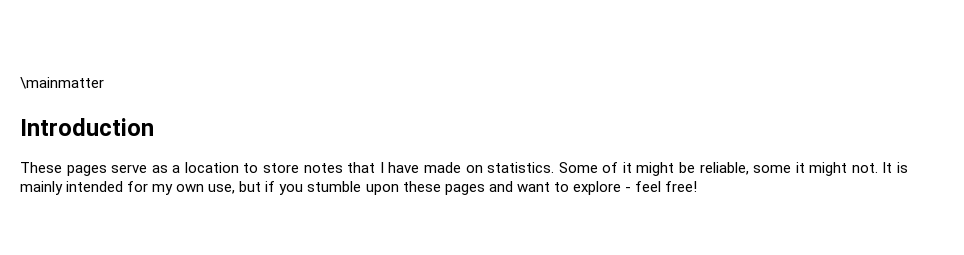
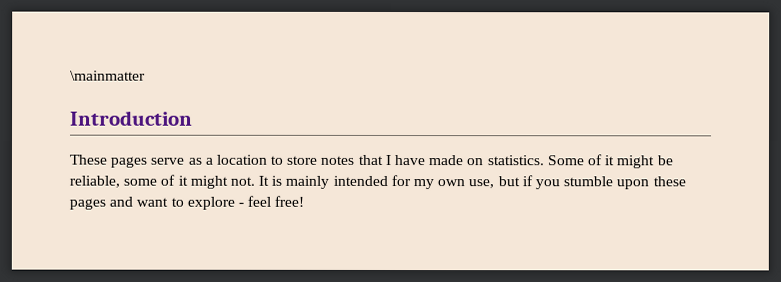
(792, 169) none -> [160,174,176,186] of

